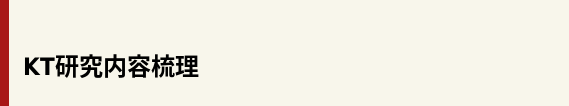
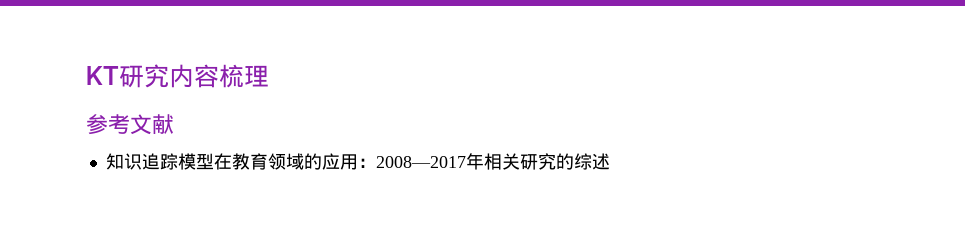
(199, 66) none -> [86,114,174,135] [105,153,610,170] // 参考文献 // 知识追踪模型在教育领域的应用：2008—2017年相关研究的综述

